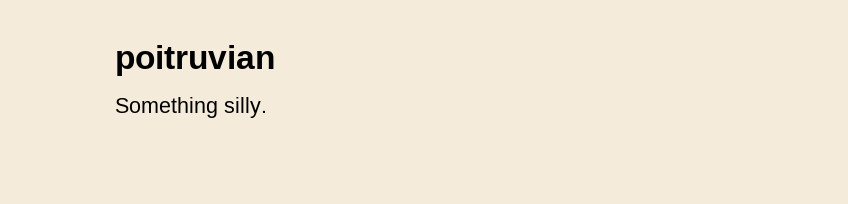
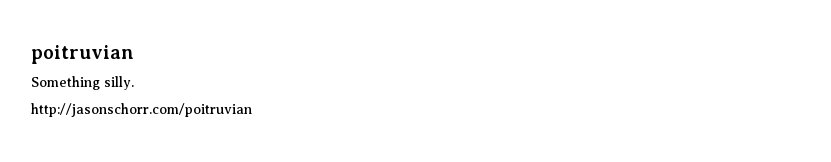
(267, 107) none -> [31,103,252,117] // http://jasonschorr.com/poitruvian

